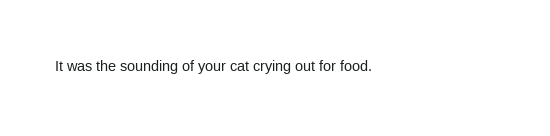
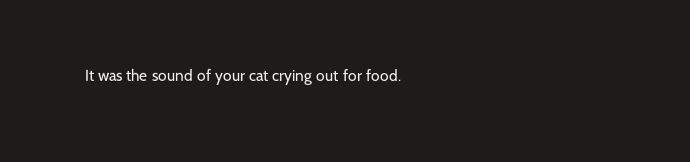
[120,60,178,74] sounding -> [151,68,194,81] sound

